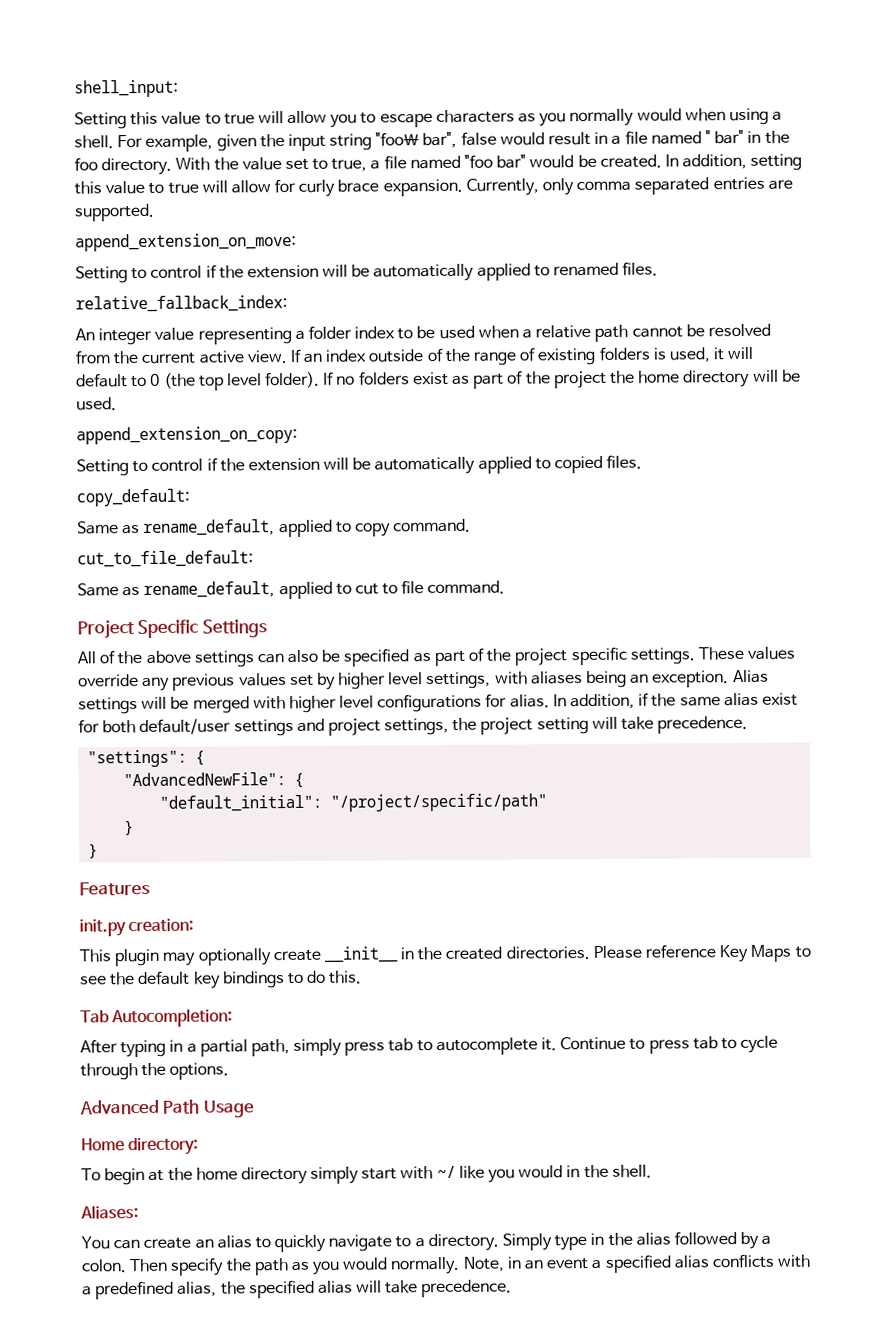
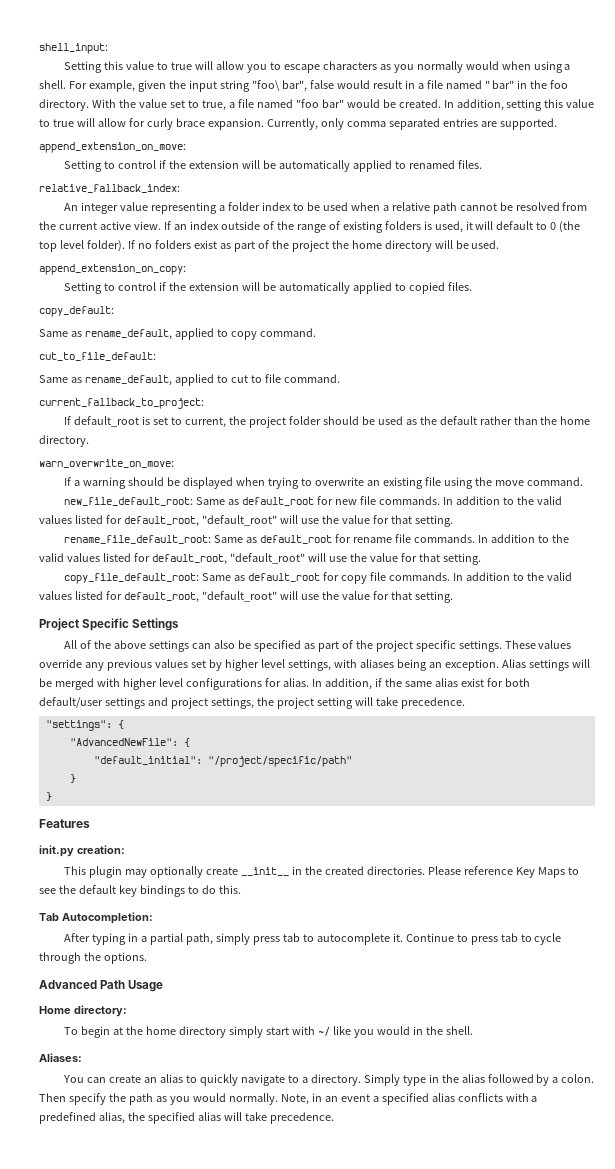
(506, 587) none -> [39,398,204,409] [63,416,591,428] [39,435,89,447] [39,459,174,468] [63,477,583,489] [63,496,562,506] [39,515,453,527] [63,534,569,544] [39,553,481,565] [63,572,572,584] [39,591,453,603] // current_fallback_to_project: // If default_root is set to current, the project folder should be used as the default rather than the home directory. // warn_overwrite_on_move: // If a warning should be displayed when trying to overwrite an existing file using the move command. // new_file_default_root: Same as default_root for new file commands. In addition to the valid values listed for default_root, "default_root" will use the value for that setting. // rename_file_default_root: Same as default_root for rename file commands. In addition to the valid values listed for default_root, "default_root" will use the value for that setting. // copy_file_default_root: Same as default_root for copy file commands. In addition to the valid values listed for default_root, "default_root" will use the value for that setting.

